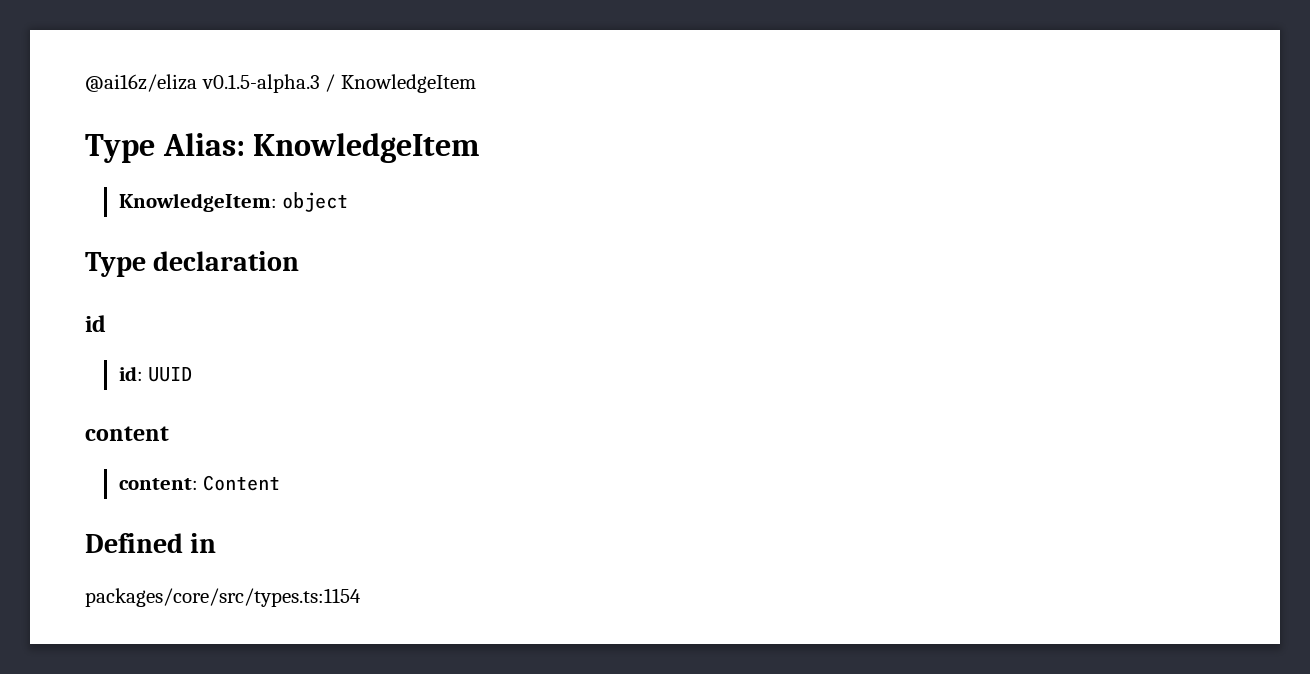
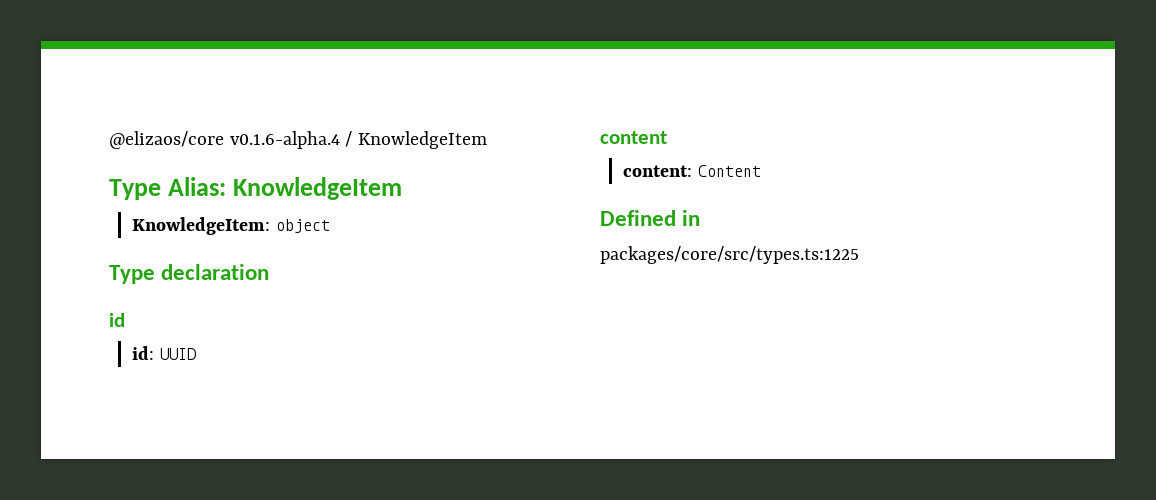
[85,74,320,93] @ai16z/eliza v0.1.5-alpha.3 -> [109,131,340,149] @elizaos/core v0.1.6-alpha.4
[85,588,361,607] packages/core/src/types.ts:1154 -> [600,246,859,264] packages/core/src/types.ts:1225

